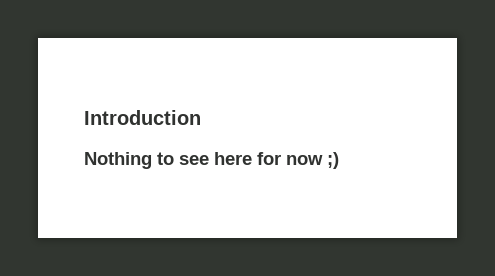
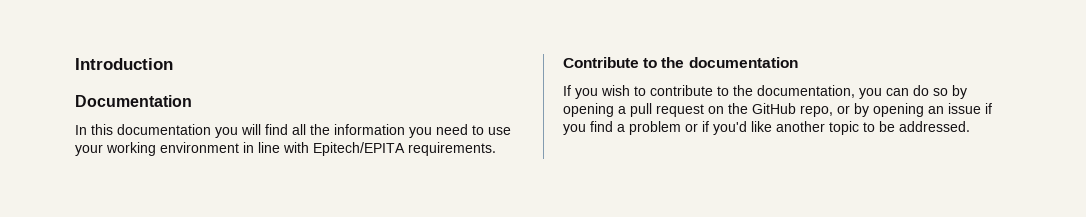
[84,152,339,169] Nothing to see here for now ;) -> [75,95,192,107] [75,124,511,138] [75,142,496,156] [563,57,798,68] [563,85,967,99] [563,103,992,117] [563,121,970,135] Documentation // In this documentation you will find all the information you need to use your working environment in line with Epitech/EPITA requirements. // Contribute to the documentation // If you wish to contribute to the documentation, you can do so by opening a pull request on the GitHub repo, or by opening an issue if you find a problem or if you'd like another topic to be addressed.

